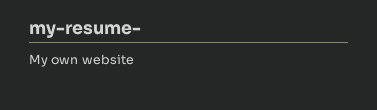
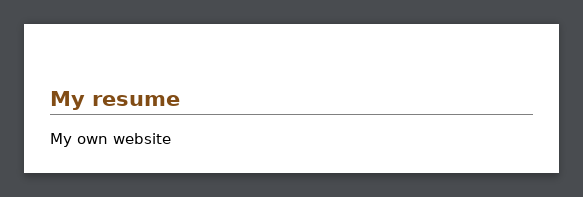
[29,24,141,38] my-resume- -> [50,91,180,110] My resume

